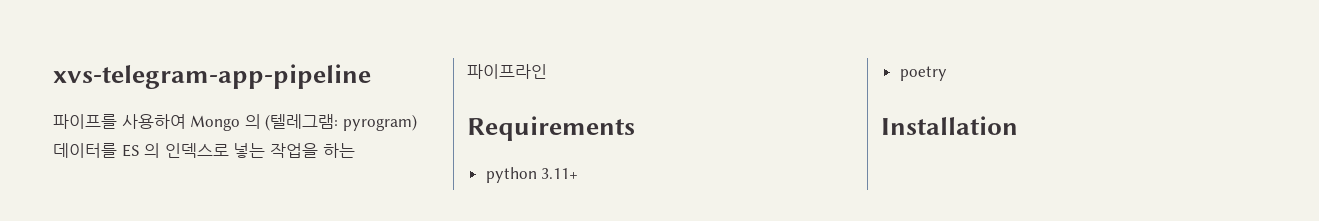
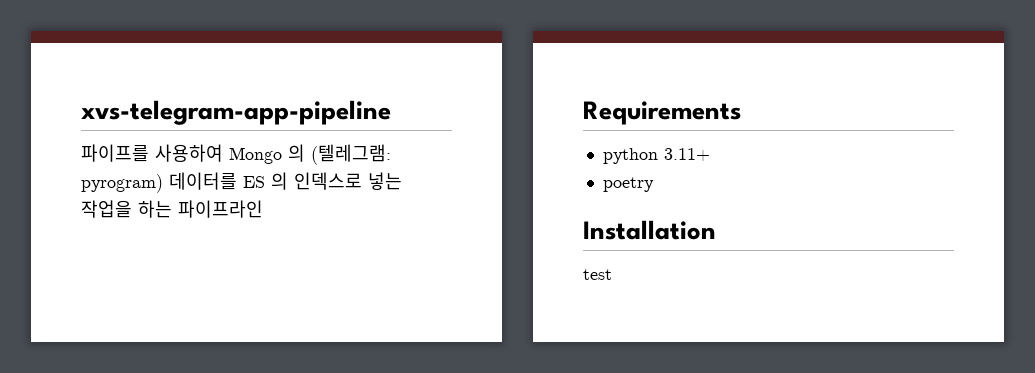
(1018, 125) none -> [583,269,612,280] // test

